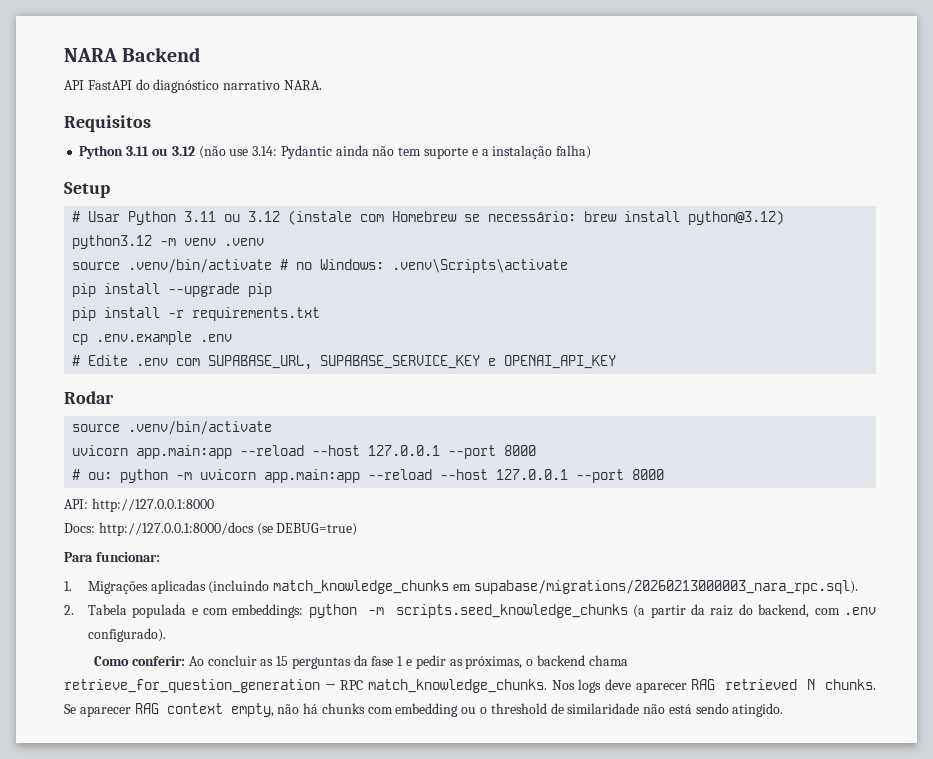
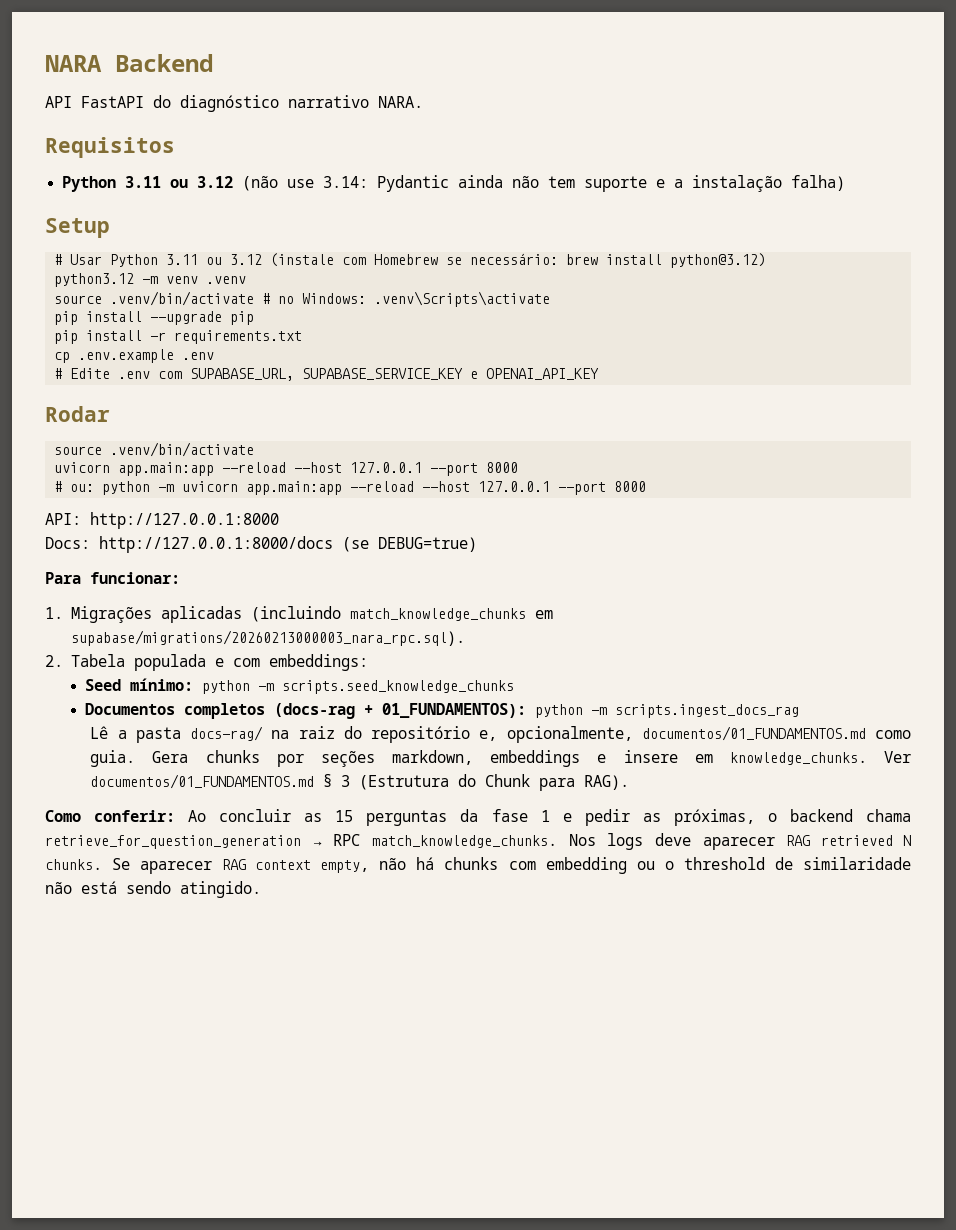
(304, 611) none -> [84,678,193,691] // Seed mínimo:
[633,604,876,618] [87,628,166,642] (a partir da raiz do backend, com .env configurado). -> [84,703,799,719] [90,726,911,743] [90,750,912,767] [90,774,630,791] // Documentos completos (docs-rag + 01_FUNDAMENTOS): python -m scripts.ingest_docs_rag // Lê a pasta docs-rag/ na raiz do repositório e, opcionalmente, documentos/01_FUNDAMENTOS.md como guia. Gera chunks por seções markdown, embeddings e insere em knowledge_chunks. Ver documentos/01_FUNDAMENTOS.md § 3 (Estrutura do Chunk para RAG).

